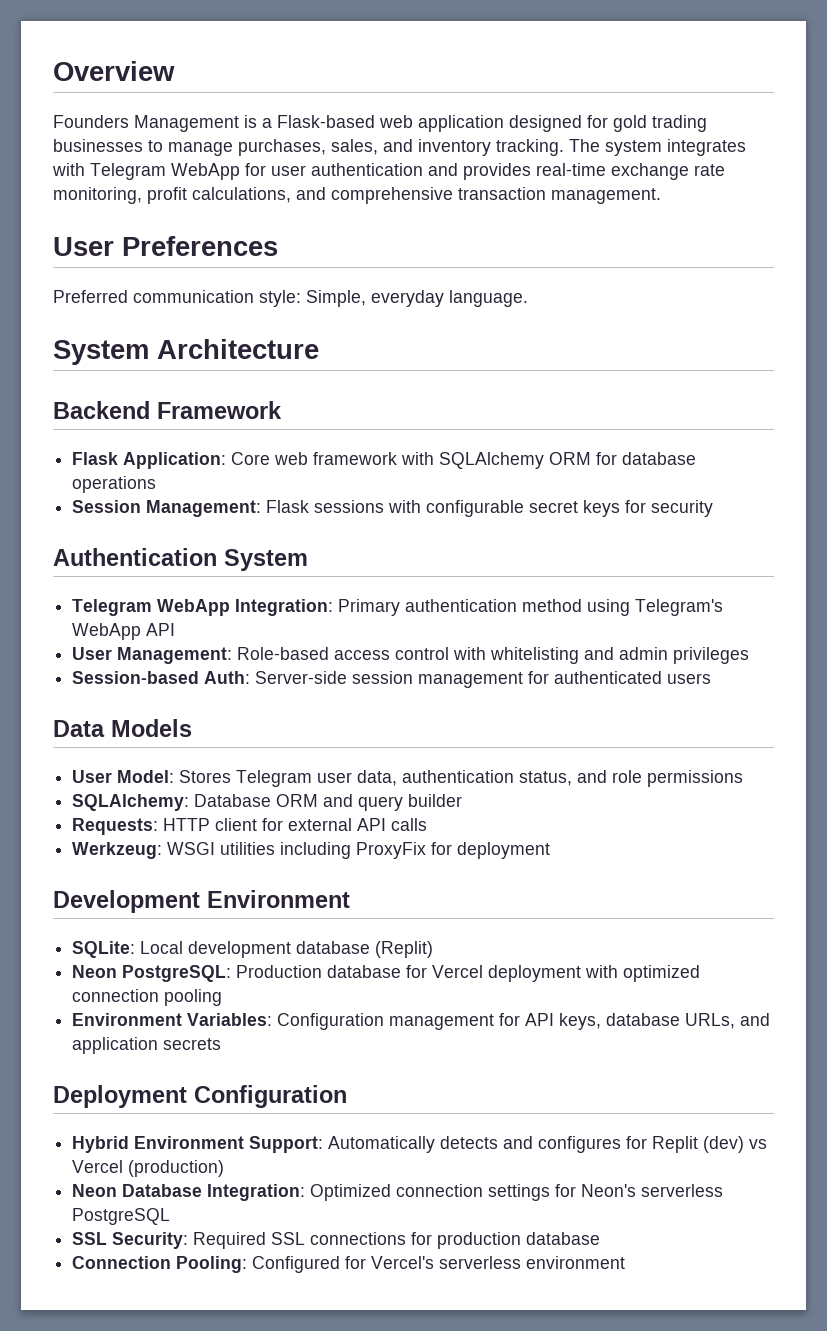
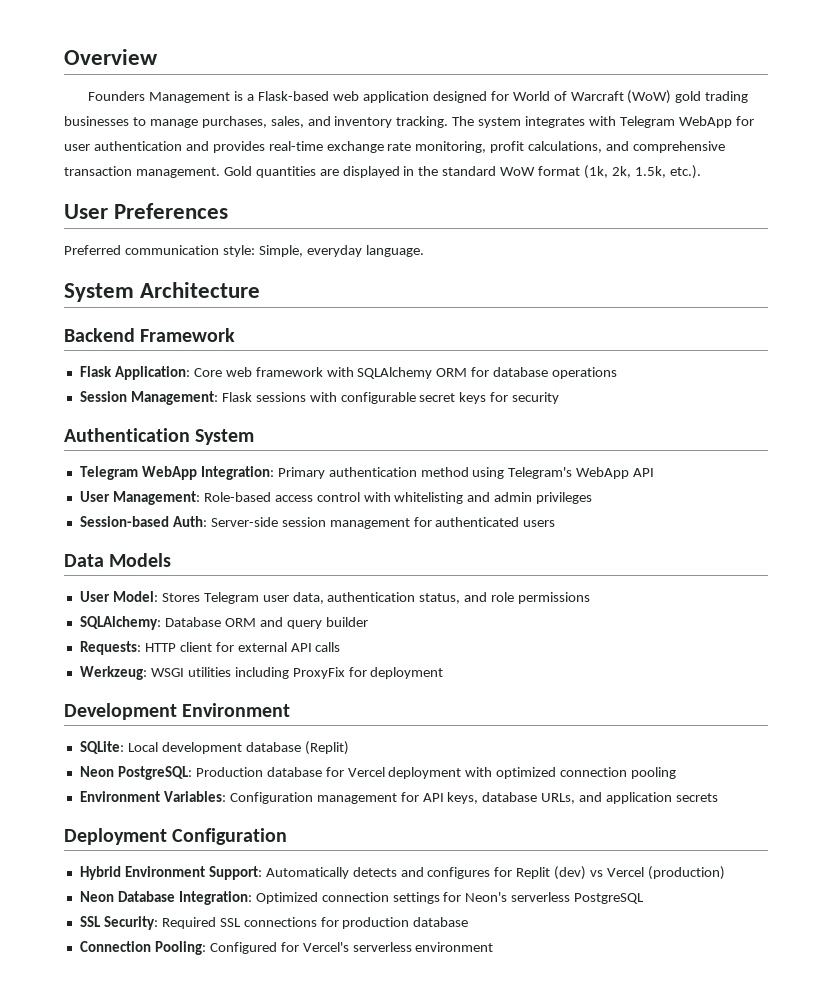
(608, 121) none -> [512,90,672,104] World of Warcraft (WoW)
(661, 196) none -> [223,165,701,179] Gold quantities are displayed in the standard WoW format (1k, 2k, 1.5k, etc.).

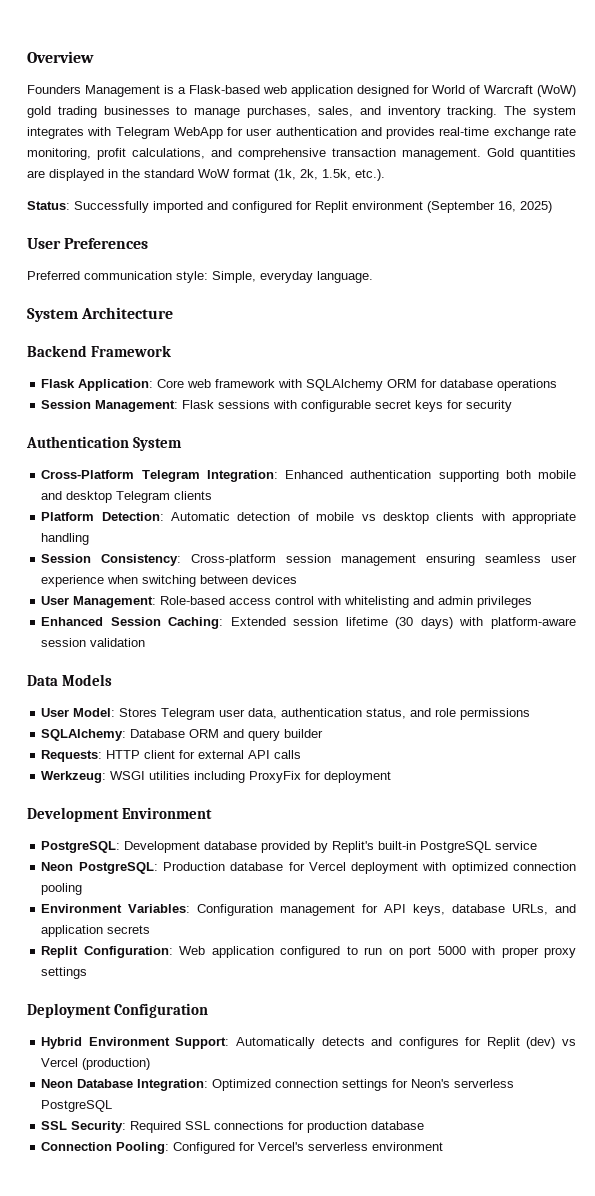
(701, 172) none -> [27,201,552,213] // Status: Successfully imported and configured for Replit environment (September 16, 2025)
[79,466,655,480] Telegram WebApp Integration: Primary authentication method using Telegram's WebApp API -> [41,470,576,482] [41,491,213,503] [41,512,576,524] [41,533,90,545] [41,554,578,566] [41,575,298,587] Cross-Platform Telegram Integration: Enhanced authentication supporting both mobile and desktop Telegram clients // Platform Detection: Automatic detection of mobile vs desktop clients with appropriate handling // Session Consistency: Cross-platform session management ensuring seamless user experience when switching between devices
[79,516,556,529] Session-based Auth: Server-side session management for authenticated users -> [41,617,577,629] [41,638,146,647] Enhanced Session Caching: Extended session lifetime (30 days) with platform-aware session validation
[79,741,349,755] SQLite: Local development database (Replit) -> [41,841,538,853] PostgreSQL: Development database provided by Replit's built-in PostgreSQL service
(719, 797) none -> [41,946,577,958] [41,967,88,979] // Replit Configuration: Web application configured to run on port 5000 with proper proxy settings

